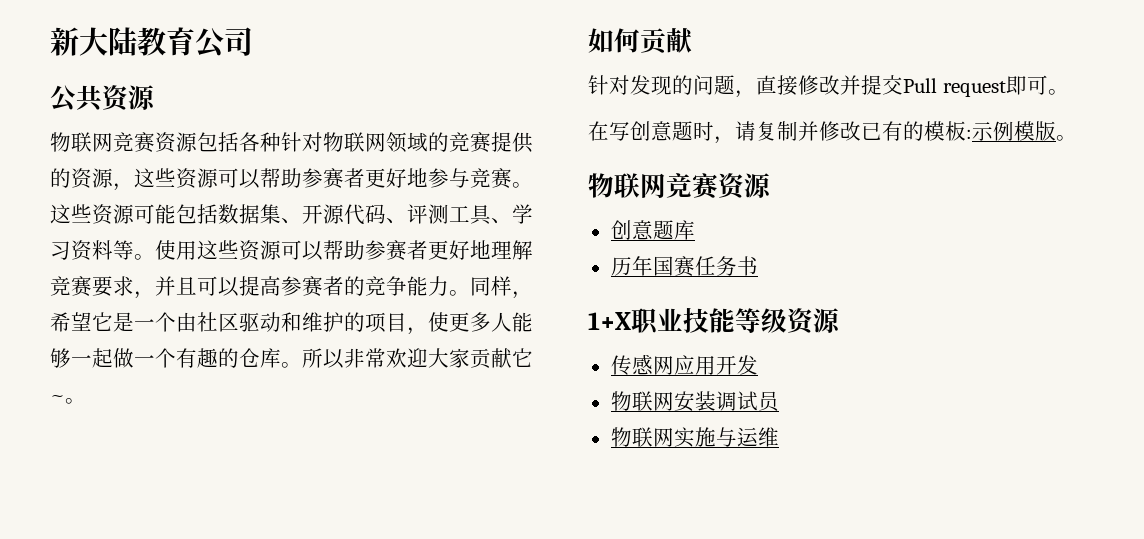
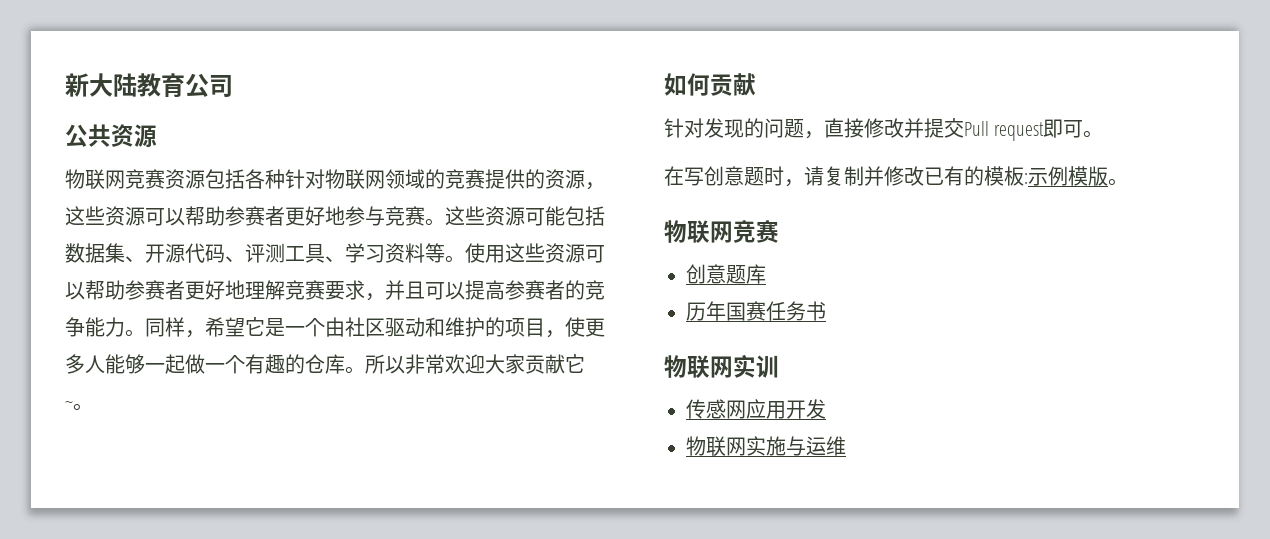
[718,173,772,200] 资源 -> (779, 231) none
[588,307,841,335] 1+X职业技能等级资源 -> [664,354,779,378] 物联网实训
[610,391,780,412] // 物联网安装调试员 -> (826, 409) none

